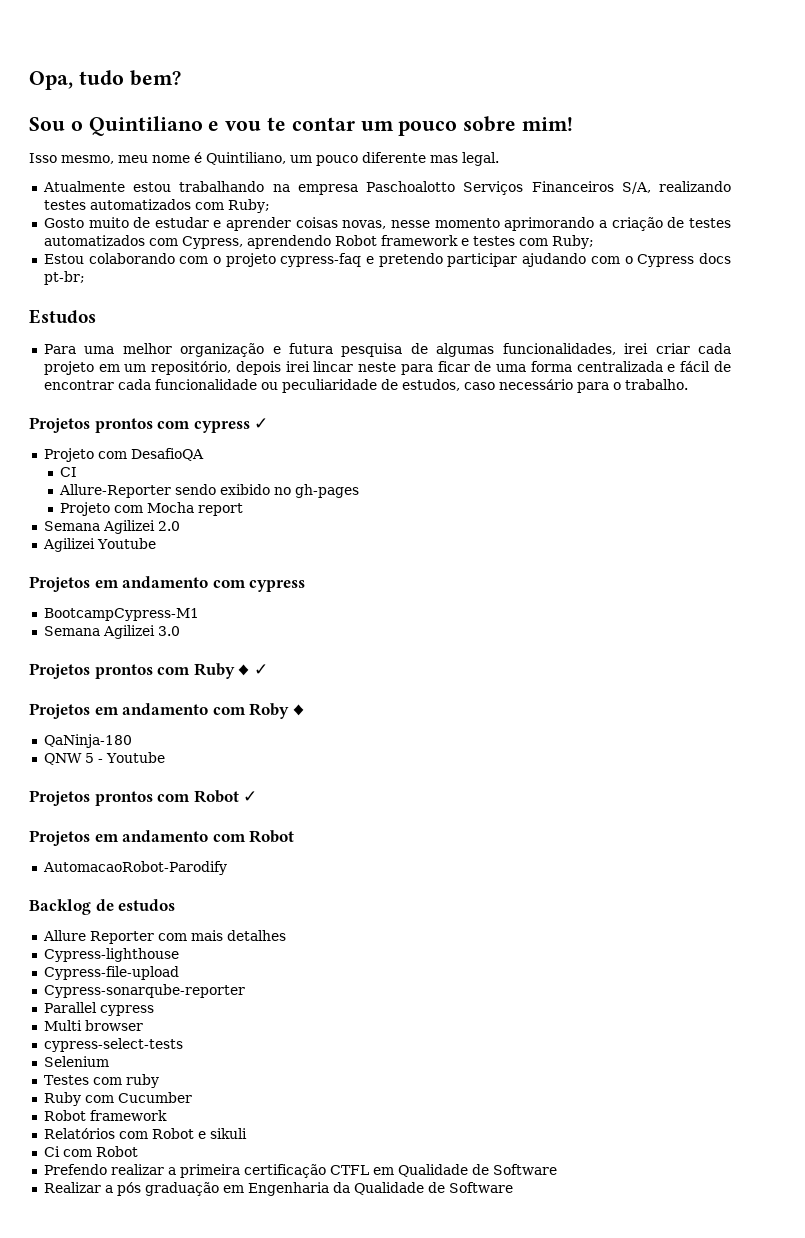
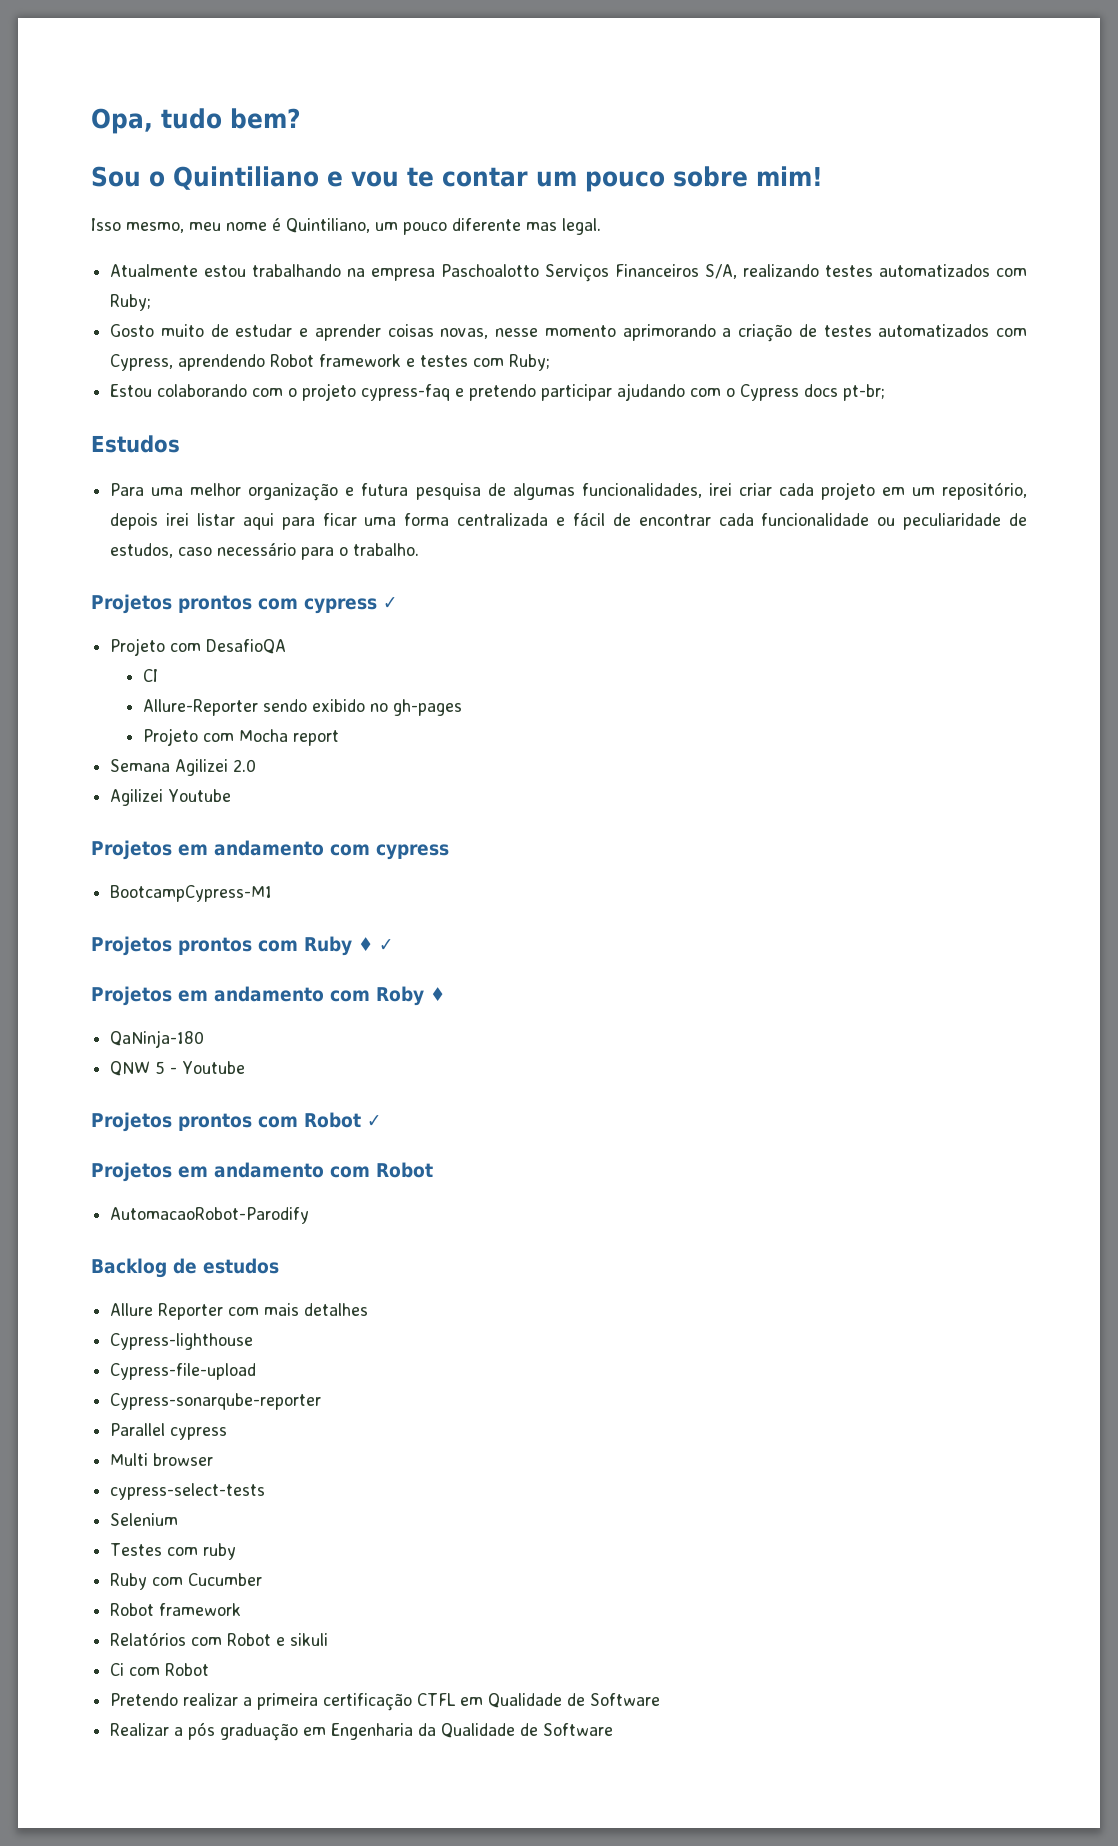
[313,361,397,372] lincar neste -> [196,513,274,530] listar aqui
[474,361,492,372] de -> (357, 519) none
[43,625,180,639] // Semana Agilizei 3.0 -> (273, 893) none
[43,1164,107,1175] Prefendo -> [110,1693,179,1706] Pretendo

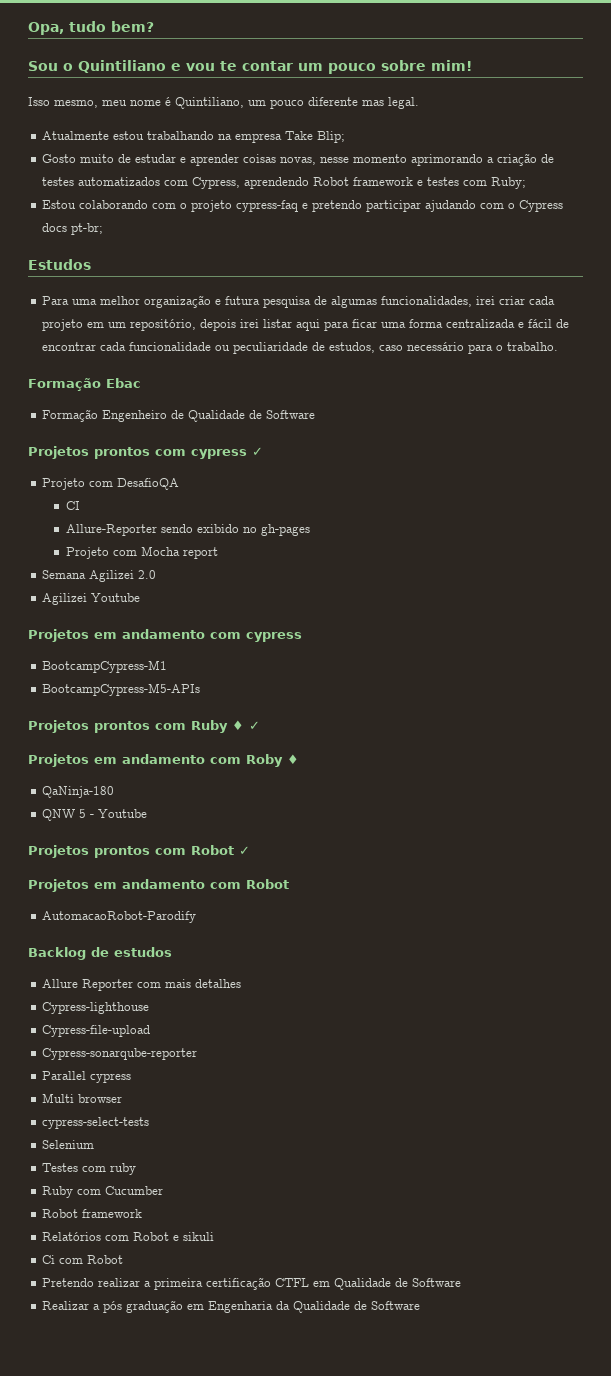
[441,264,1027,282] [110,294,152,311] Paschoalotto Serviços Financeiros S/A, realizando testes automatizados com Ruby; -> [285,131,346,143] Take Blip;
(420, 549) none -> [28,378,141,391] [42,409,316,422] // Formação Ebac // Formação Engenheiro de Qualidade de Software
(273, 893) none -> [42,683,201,696] // BootcampCypress-M5-APIs

